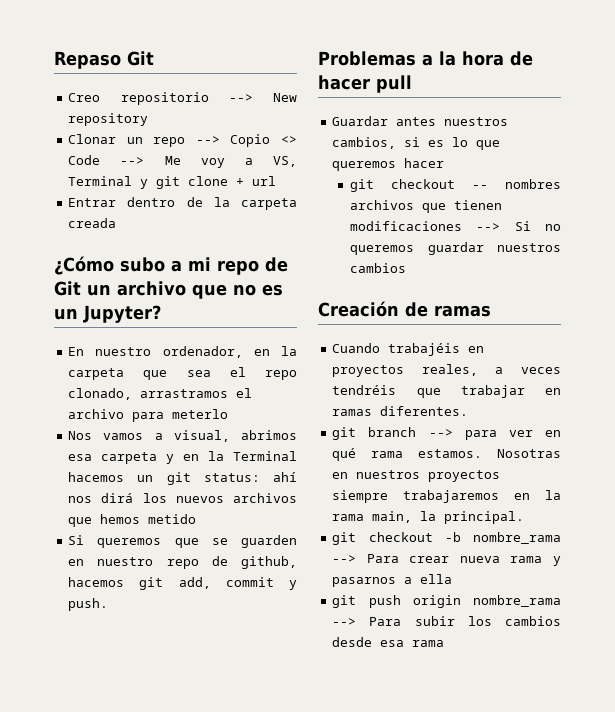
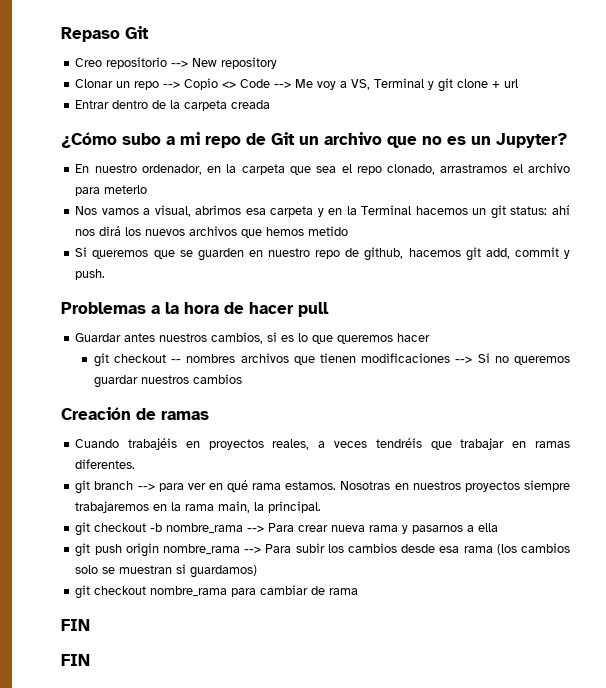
(445, 643) none -> [496,543,570,555] [75,564,258,578] [75,585,359,599] [61,619,90,631] [61,654,90,666] (los cambios solo se muestran si guardamos) // git checkout nombre_rama para cambiar de rama // FIN // FIN

